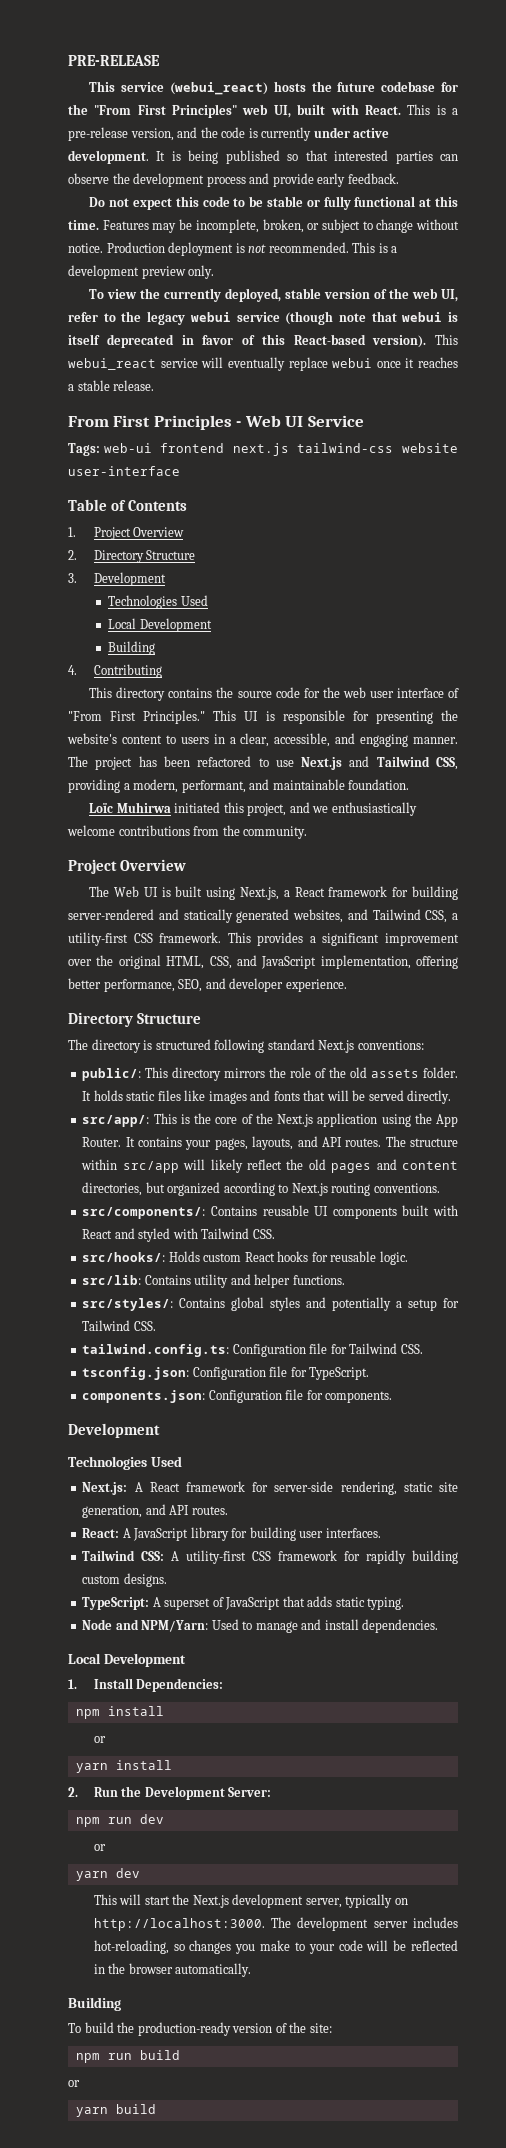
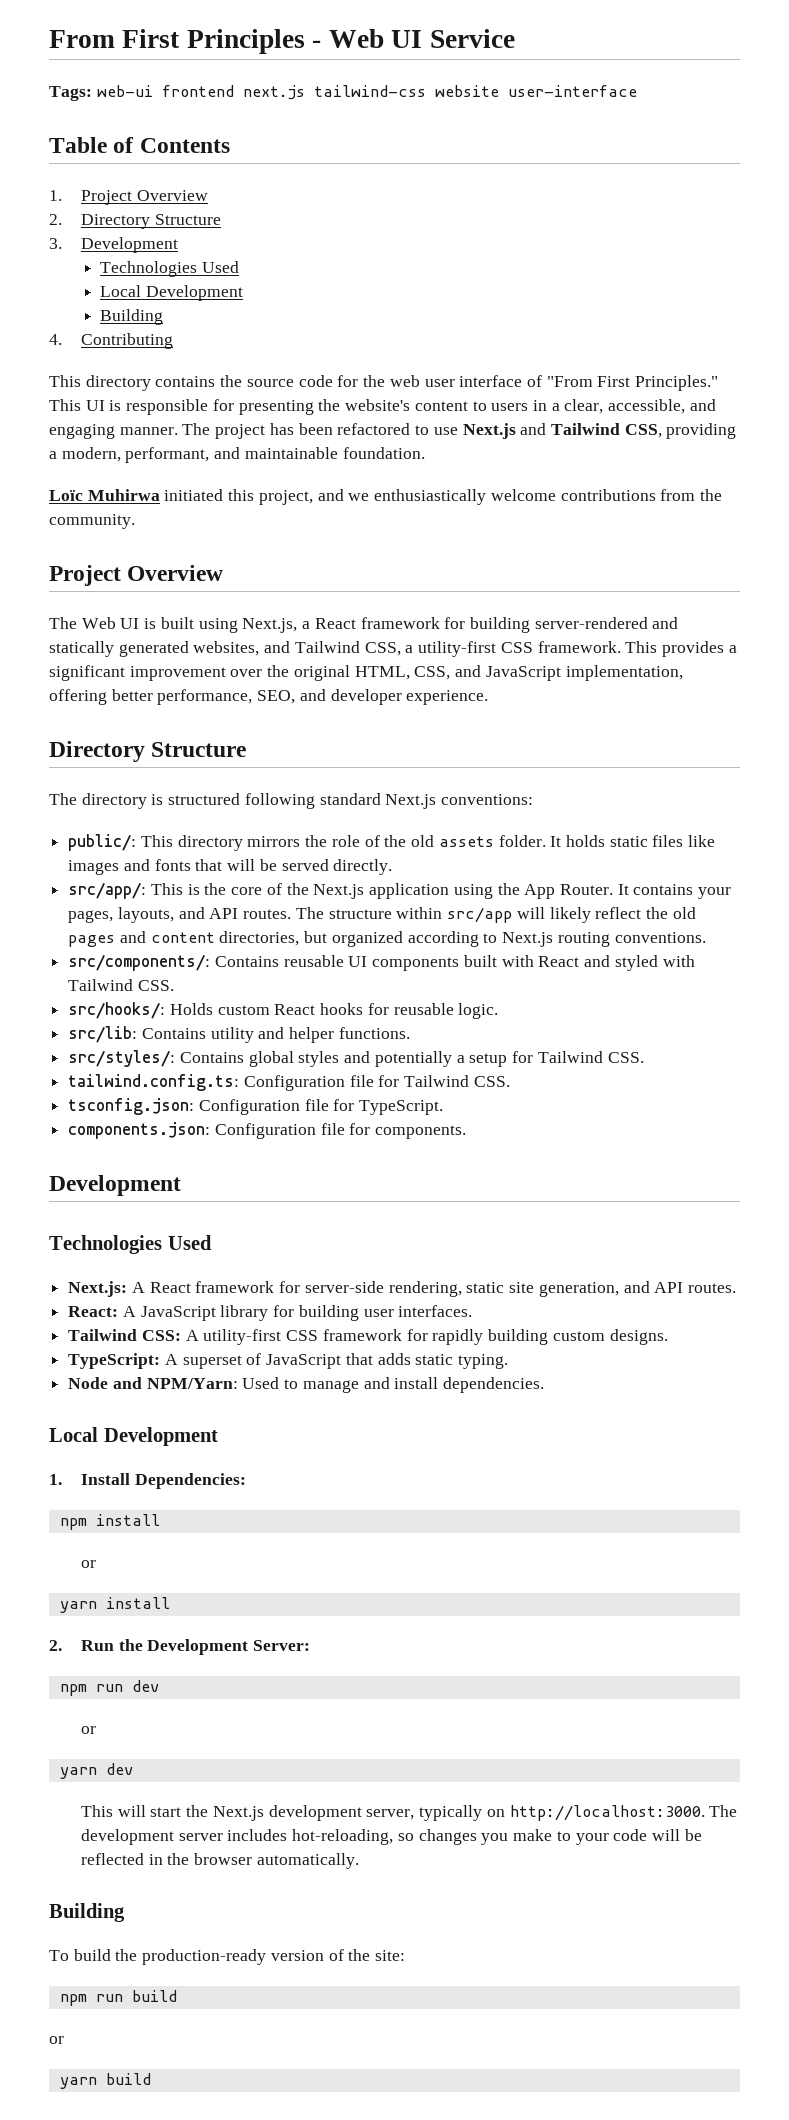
[68,55,160,66] [89,81,458,95] [68,104,459,118] [68,127,390,141] [68,150,459,164] [68,173,399,187] [89,196,458,210] [68,219,459,233] [68,242,398,256] [68,265,215,279] [89,288,459,302] [68,311,458,325] [68,334,458,348] [68,357,458,371] [68,380,155,391] PRE-RELEASE // This service (webui_react) hosts the future codebase for the "From First Principles" web UI, built with React. This is a pre-release version, and the code is currently under active development. It is being published so that interested parties can observe the development process and provide early feedback. // Do not expect this code to be stable or fully functional at this time. Features may be incomplete, broken, or subject to change without notice. Production deployment is not recommended. This is a development preview only. // To view the currently deployed, stable version of the web UI, refer to the legacy webui service (though note that webui is itself deprecated in favor of this React-based version). This webui_react service will eventually replace webui once it reaches a stable release. // -> (49, 39) none

